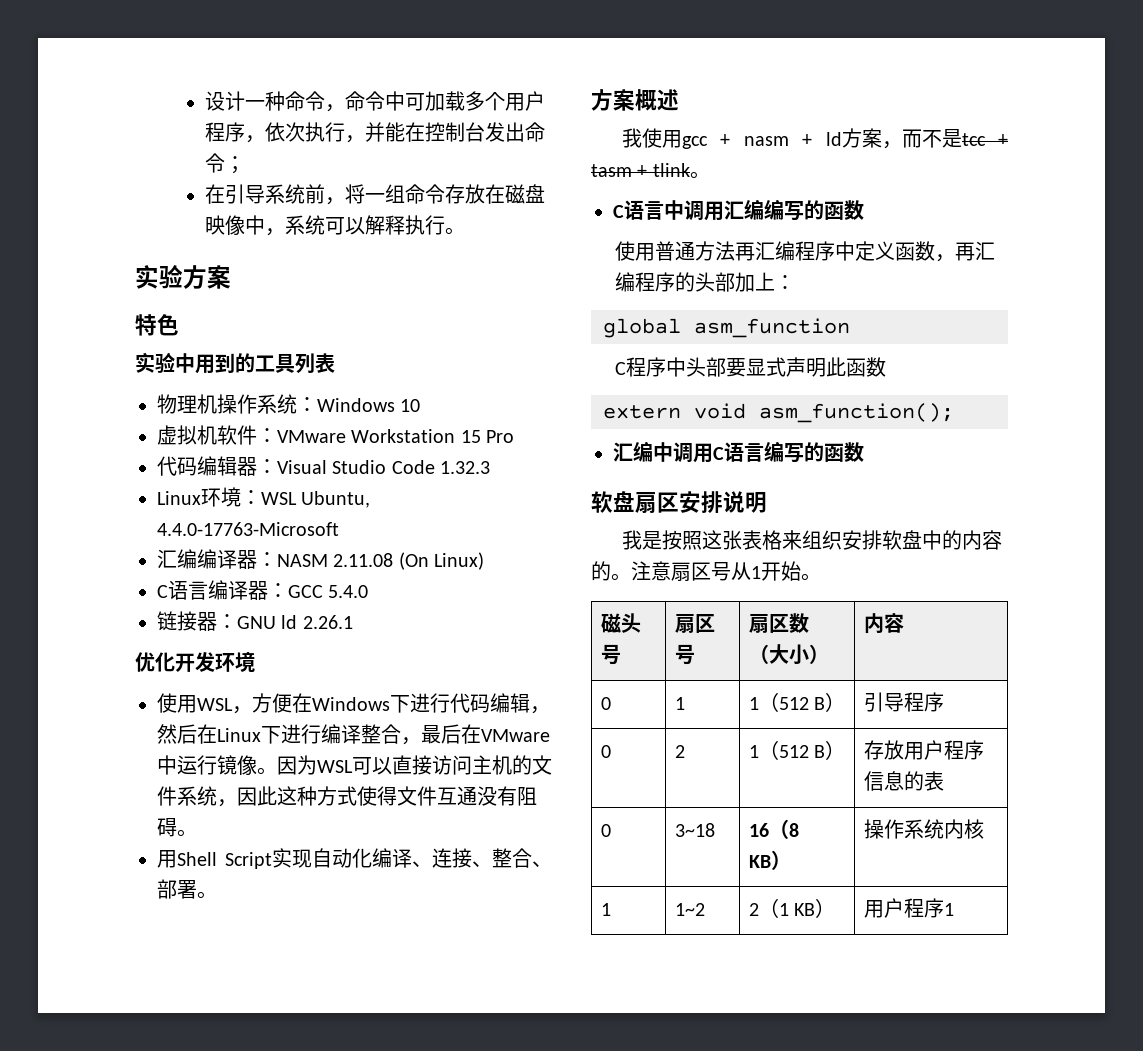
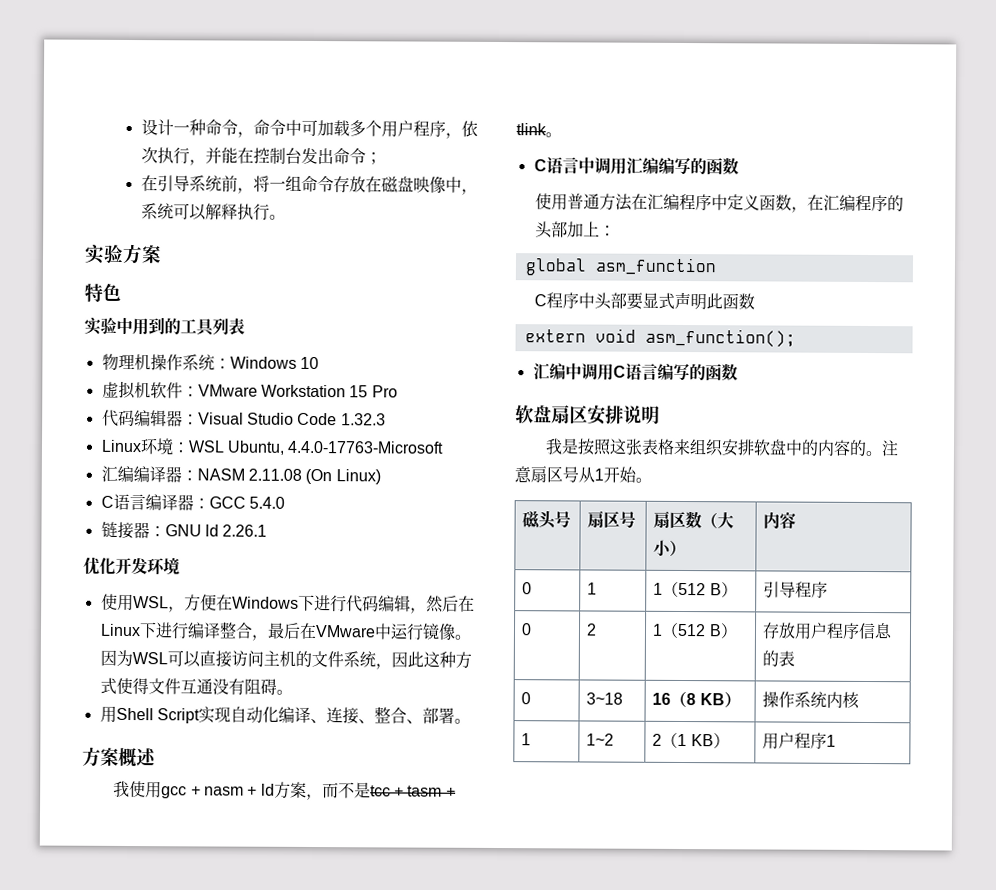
[735,242,756,261] 再 -> [631,193,649,210] 在
[955,242,976,261] 再 -> [807,194,825,211] 在

